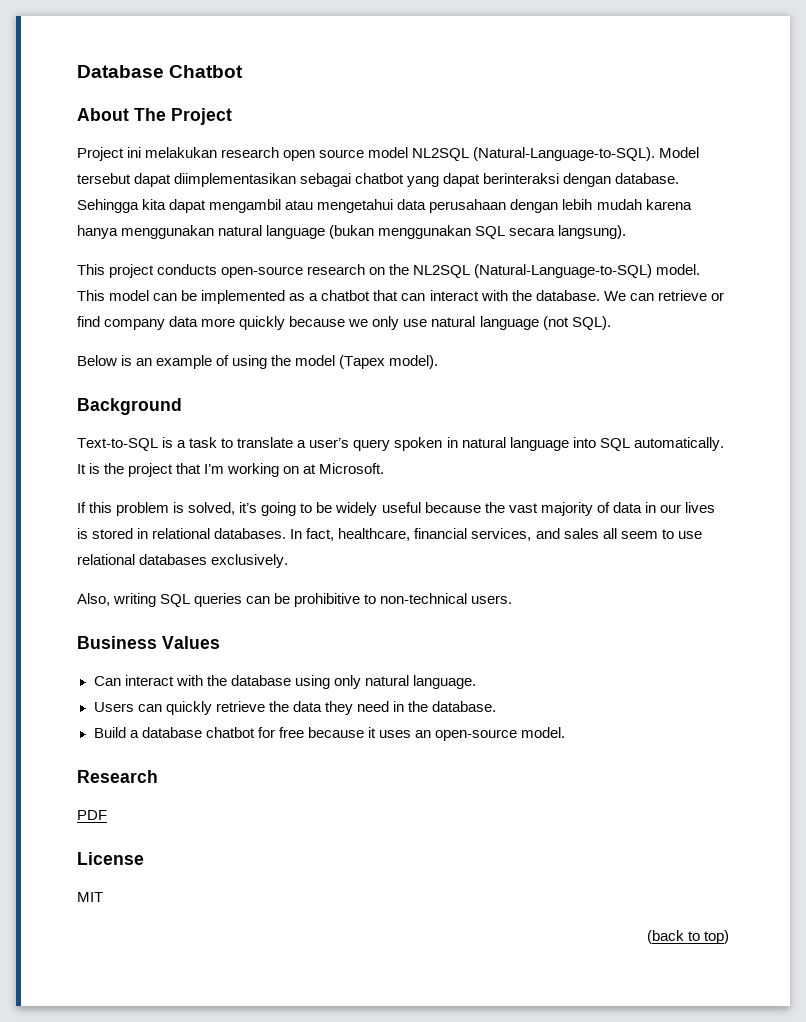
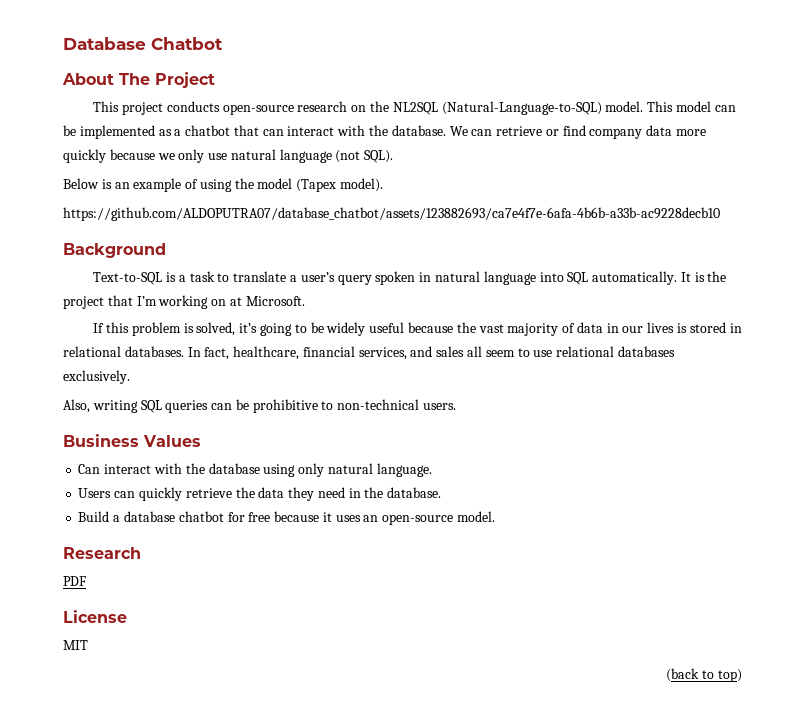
[77,147,700,161] [77,173,680,187] [77,199,692,213] [77,225,627,239] // Project ini melakukan research open source model NL2SQL (Natural-Language-to-SQL). Model tersebut dapat diimplementasikan sebagai chatbot yang dapat berinteraksi dengan database. Sehingga kita dapat mengambil atau mengetahui data perusahaan dengan lebih mudah karena hanya menggunakan natural language (bukan menggunakan SQL secara langsung). -> (215, 80) none
(439, 362) none -> [63,207,720,221] // https://github.com/ALDOPUTRA07/database_chatbot/assets/123882693/ca7e4f7e-6afa-4b6b-a33b-ac9228decb10

